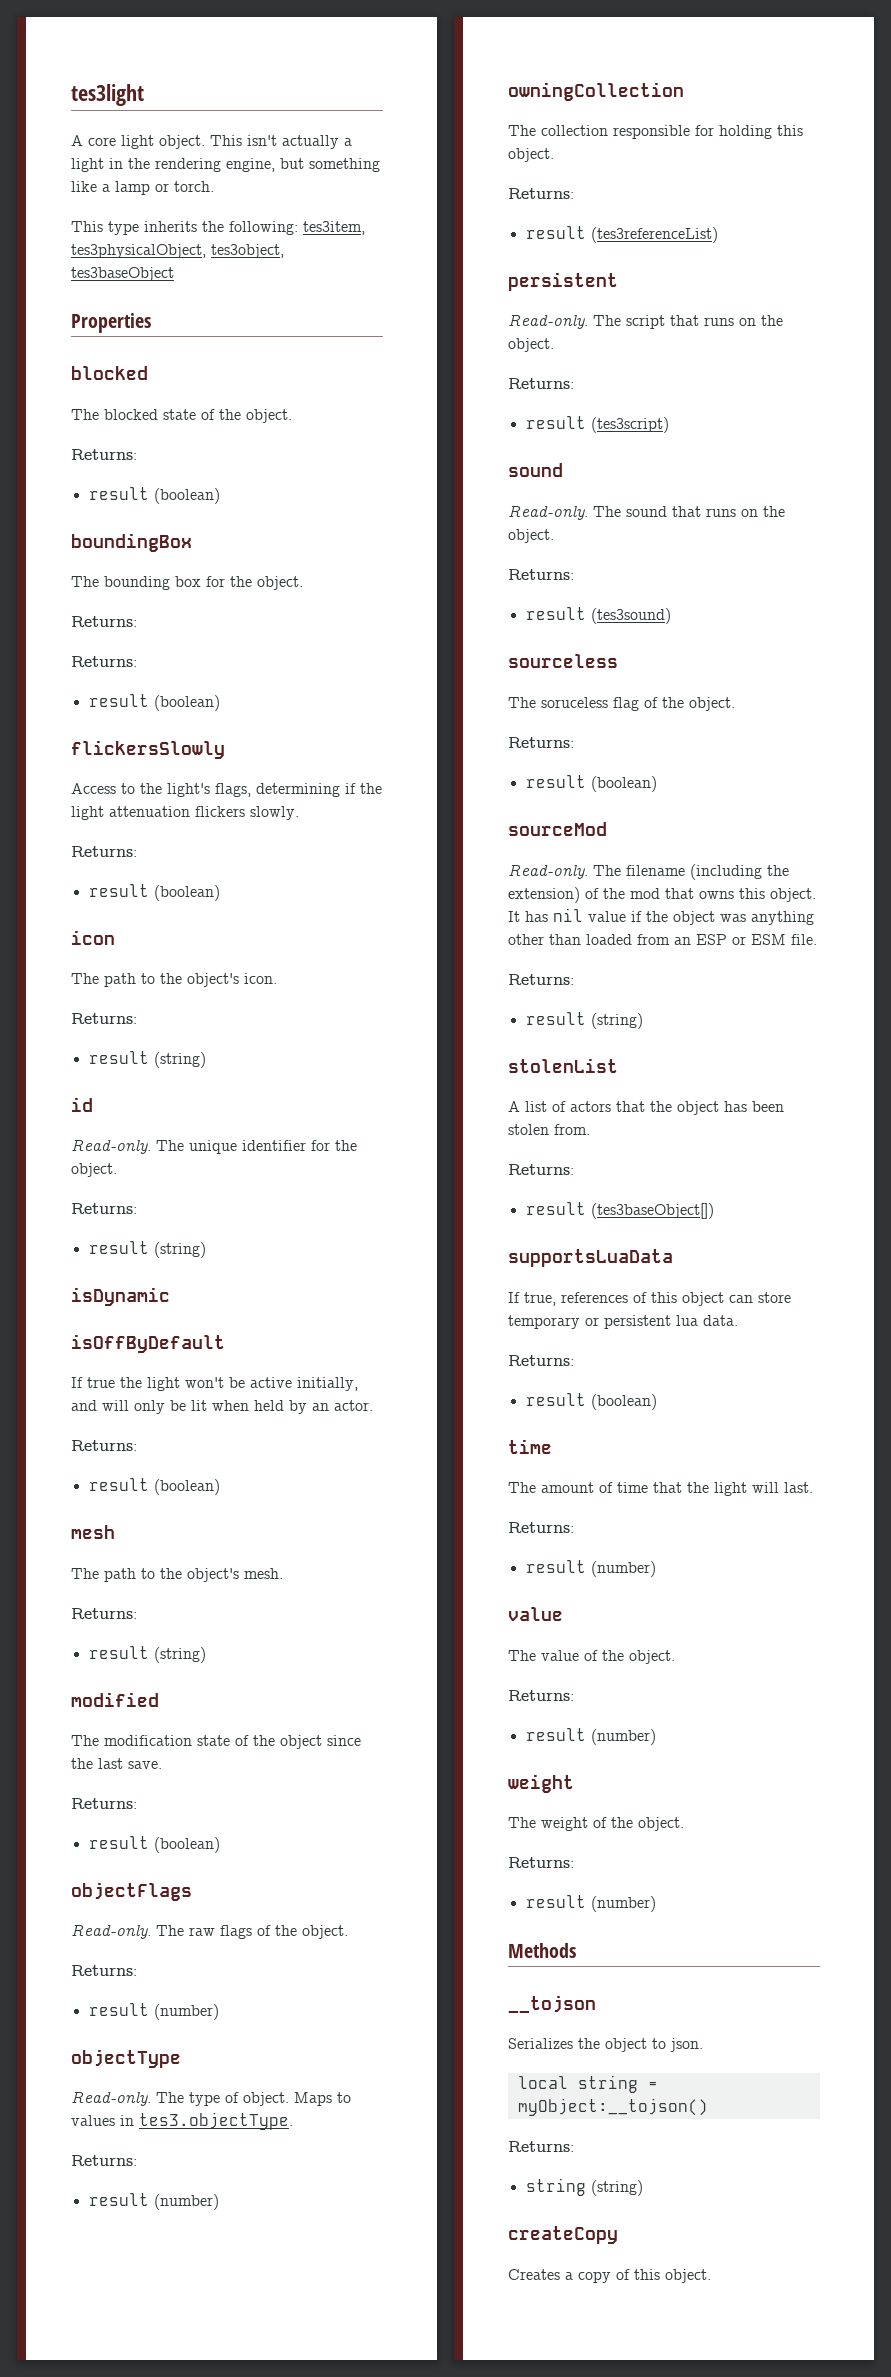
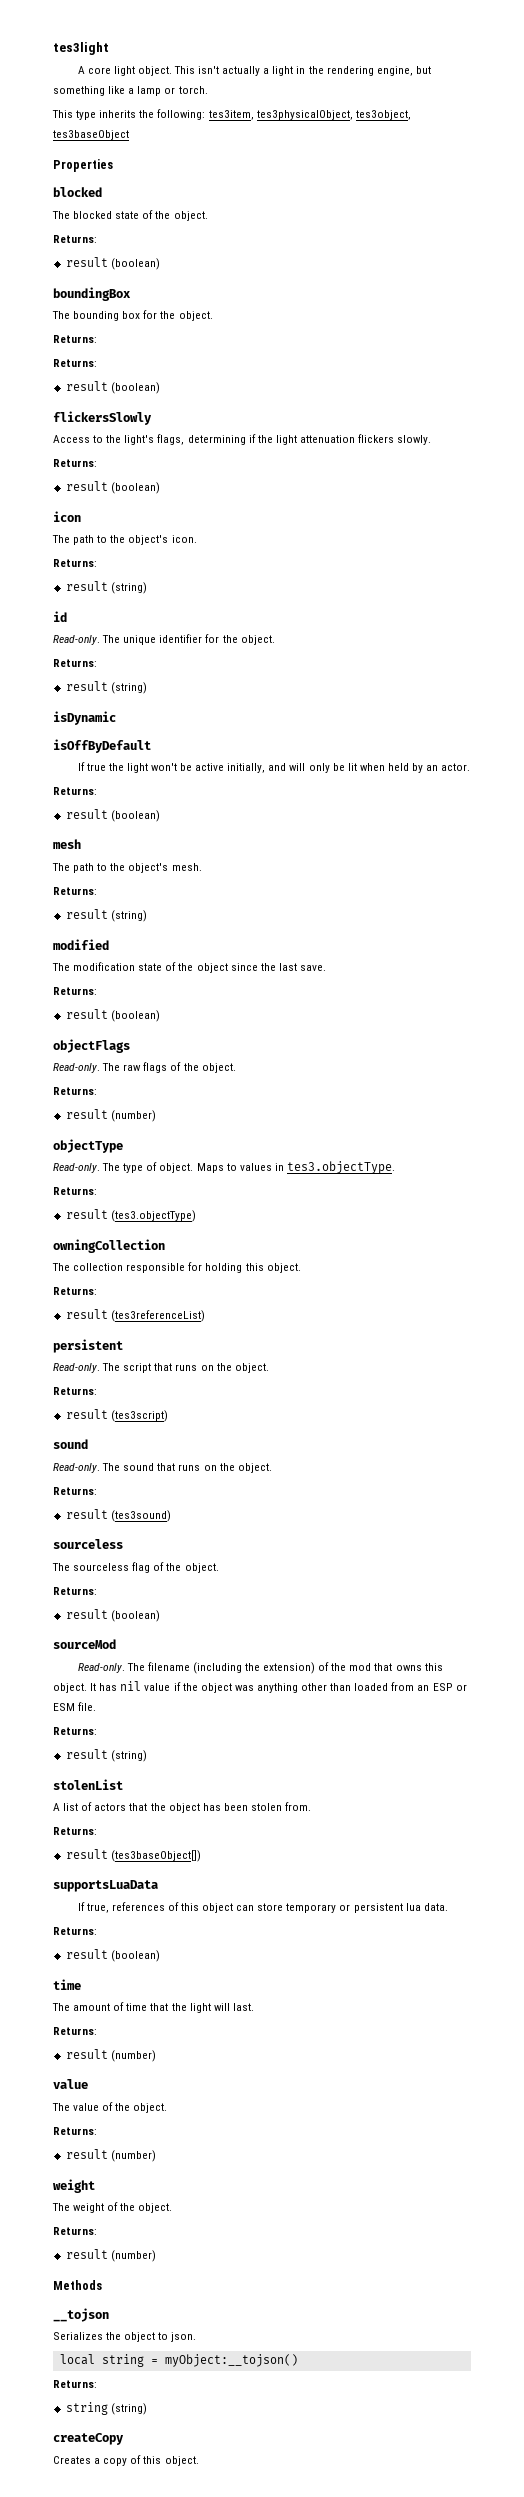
[153,2194,219,2210] (number) -> [110,1210,196,1222] (tes3.objectType)
[541,697,608,708] soruceless -> [73,1563,130,1571] sourceless

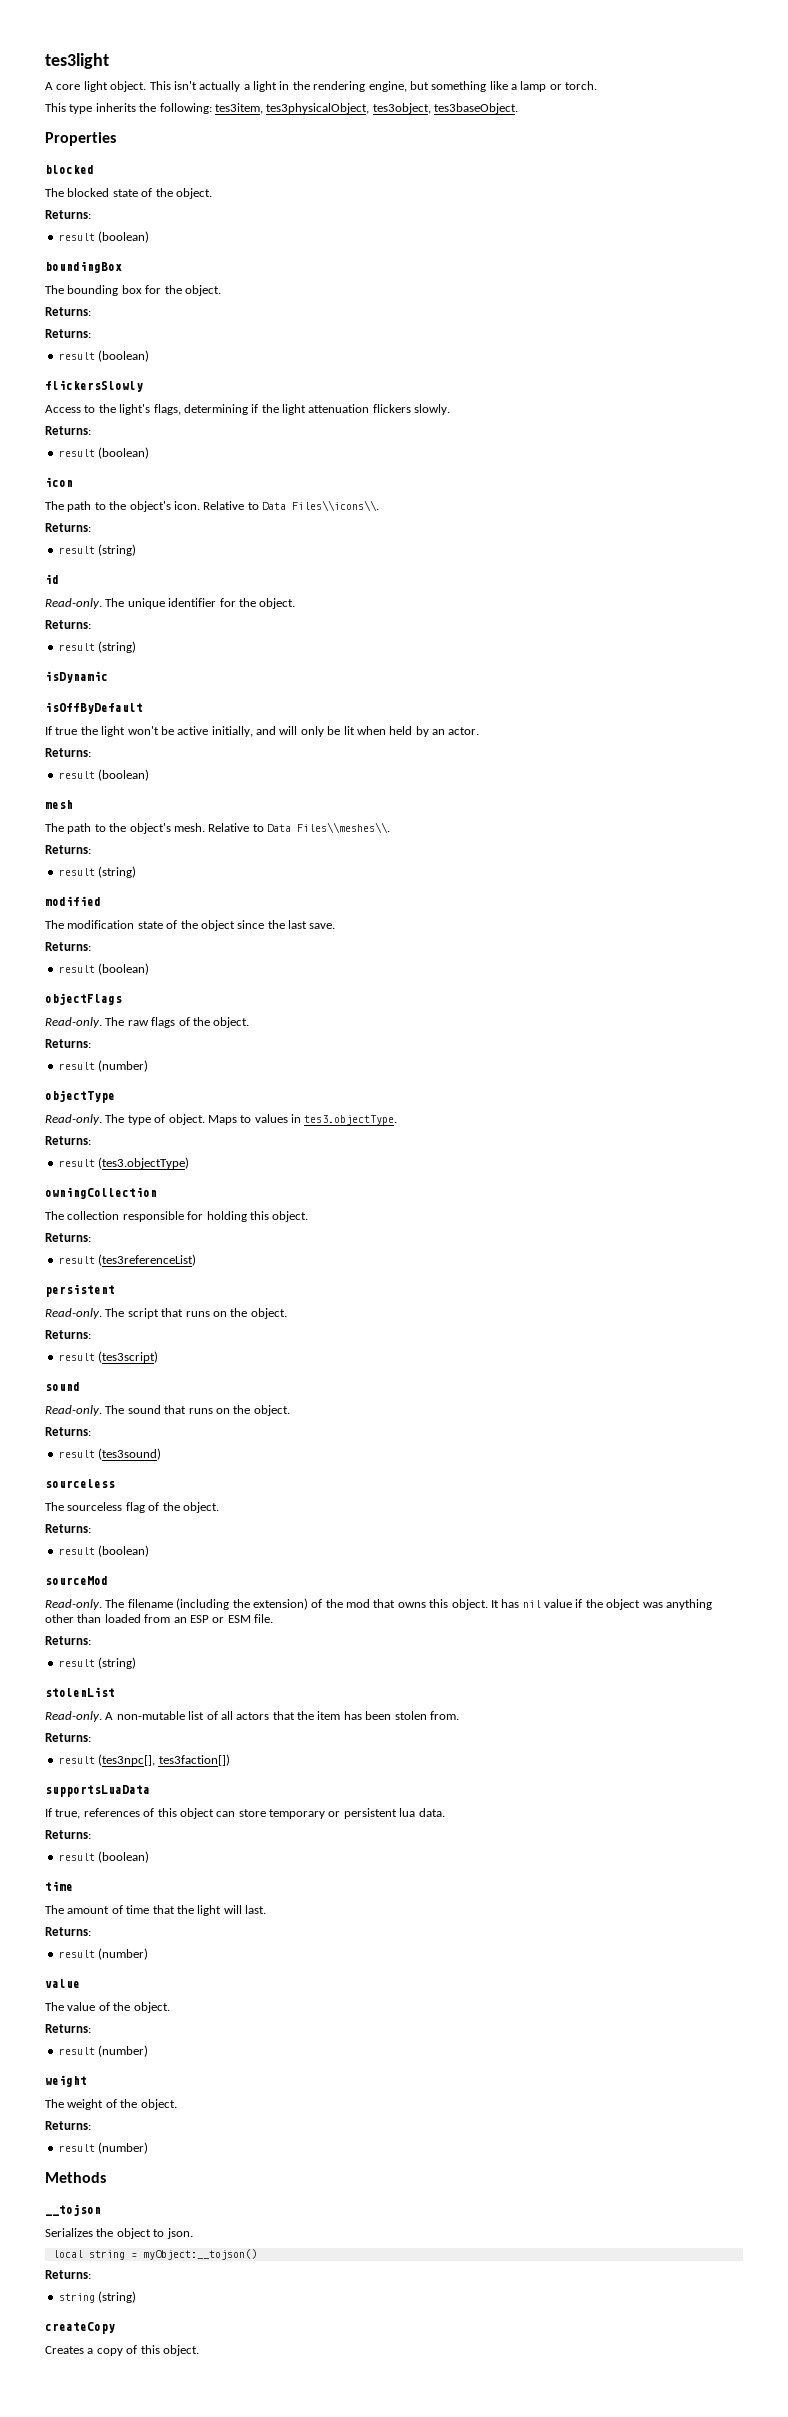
[53,130,129,140] tes3baseObject -> [434,103,518,114] tes3baseObject.
(197, 539) none -> [203,500,379,511] Relative to Data Files\\icons\\.
(202, 867) none -> [208,822,390,833] Relative to Data Files\\meshes\\.
[53,1803,60,1811] A -> [45,1711,185,1722] Read-only. A non-mutable
(93, 1806) none -> [220,1711,233,1720] all
[168,1803,200,1813] object -> [317,1711,341,1720] item
[110,1850,201,1862] (tes3baseObject[]) -> [98,1754,230,1766] (tes3npc[], tes3faction[])

